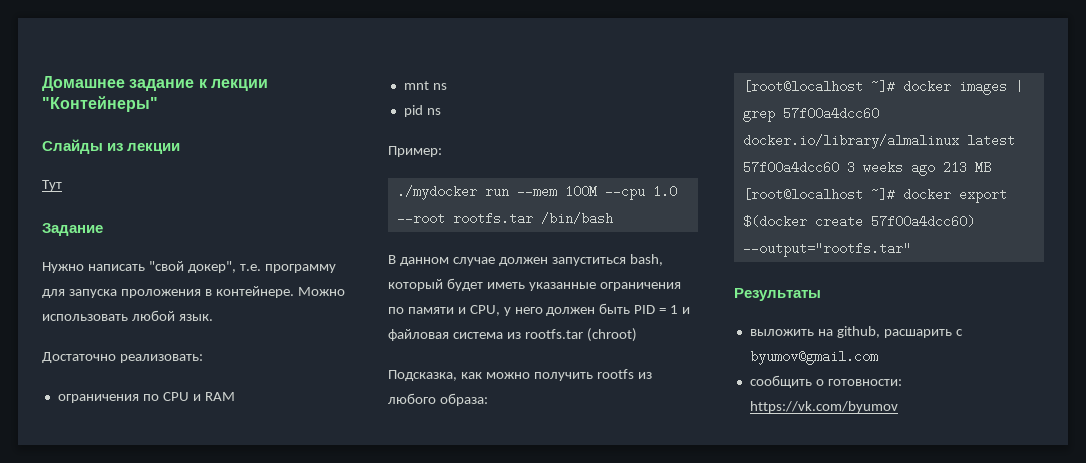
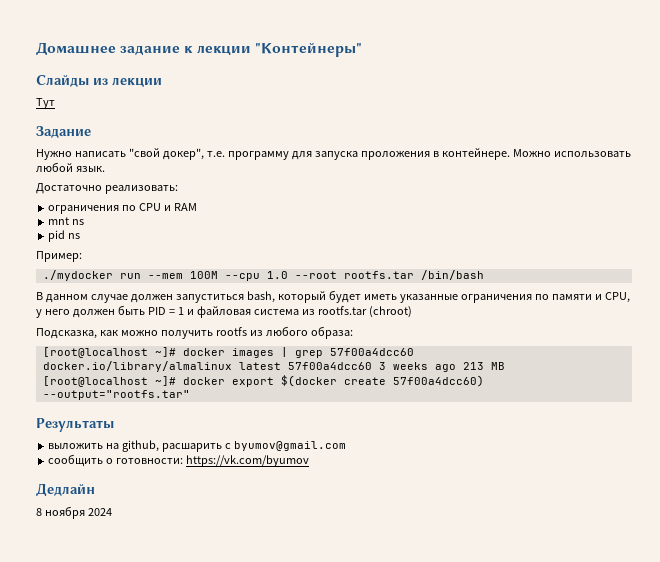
(898, 407) none -> [36,483,95,497] [36,506,112,519] // Дедлайн // 8 ноября 2024

